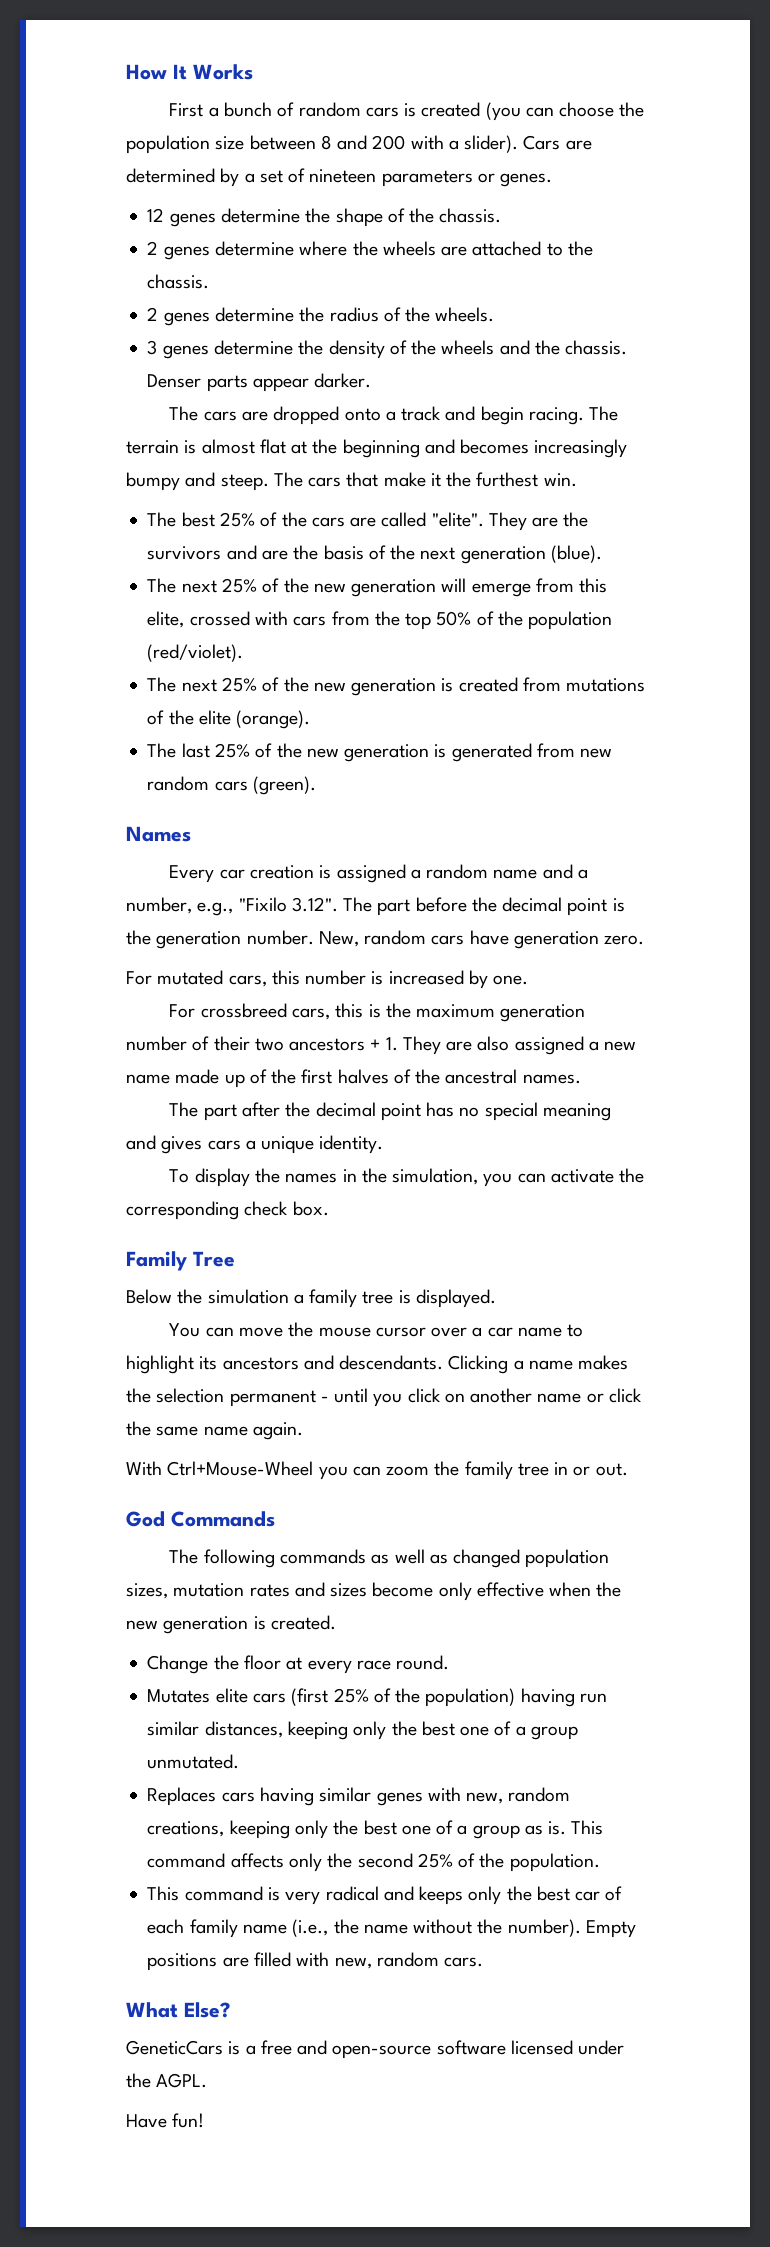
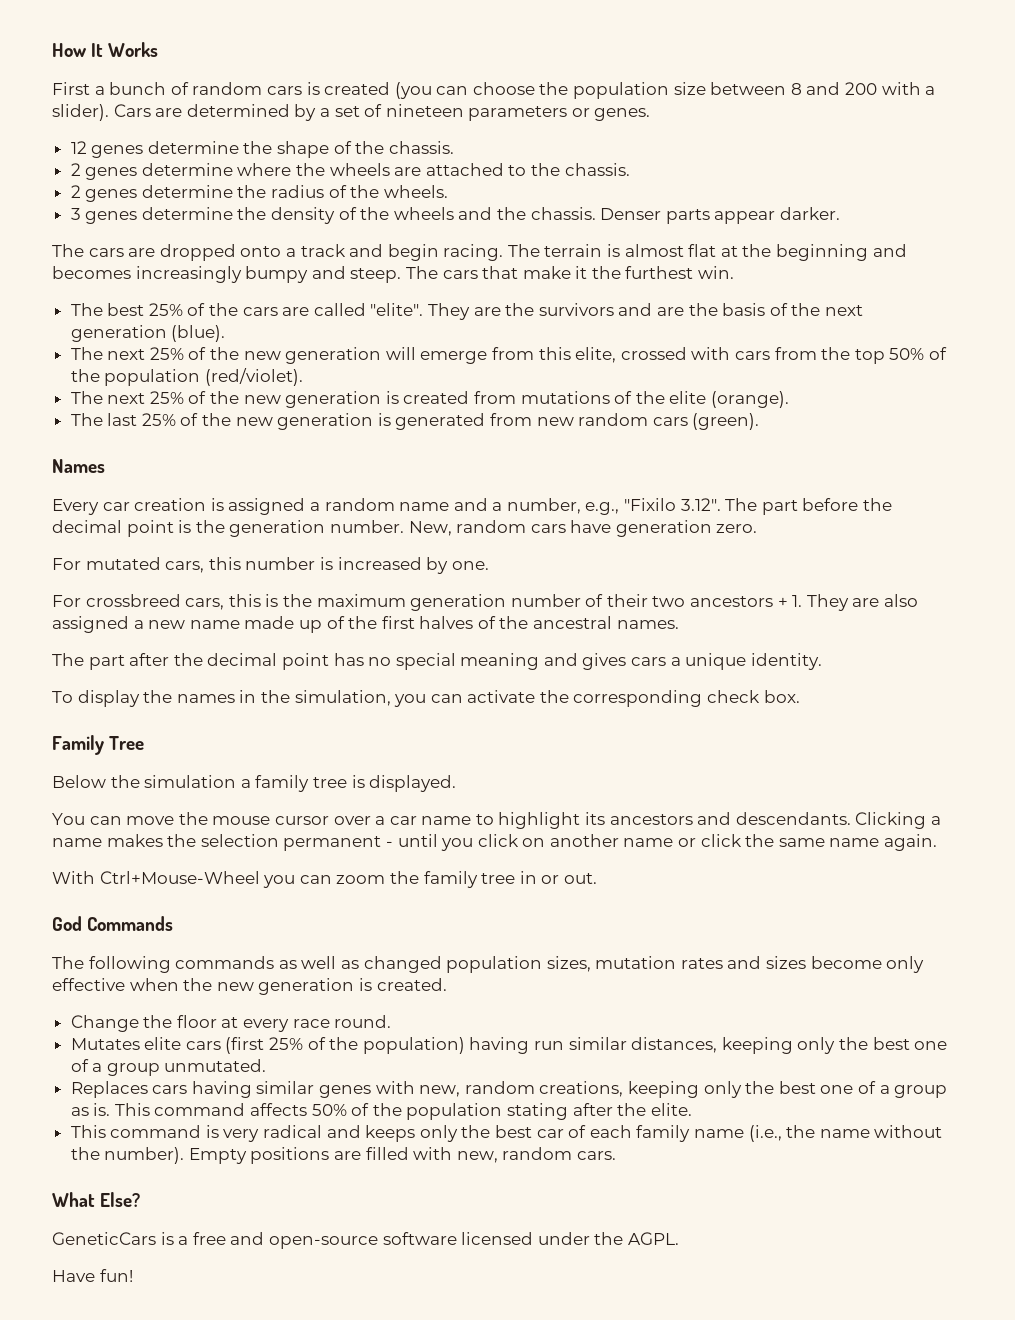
[288,1853,600,1872] only the second 25% of the population. -> [311,1103,692,1120] 50% of the population stating after the elite.

